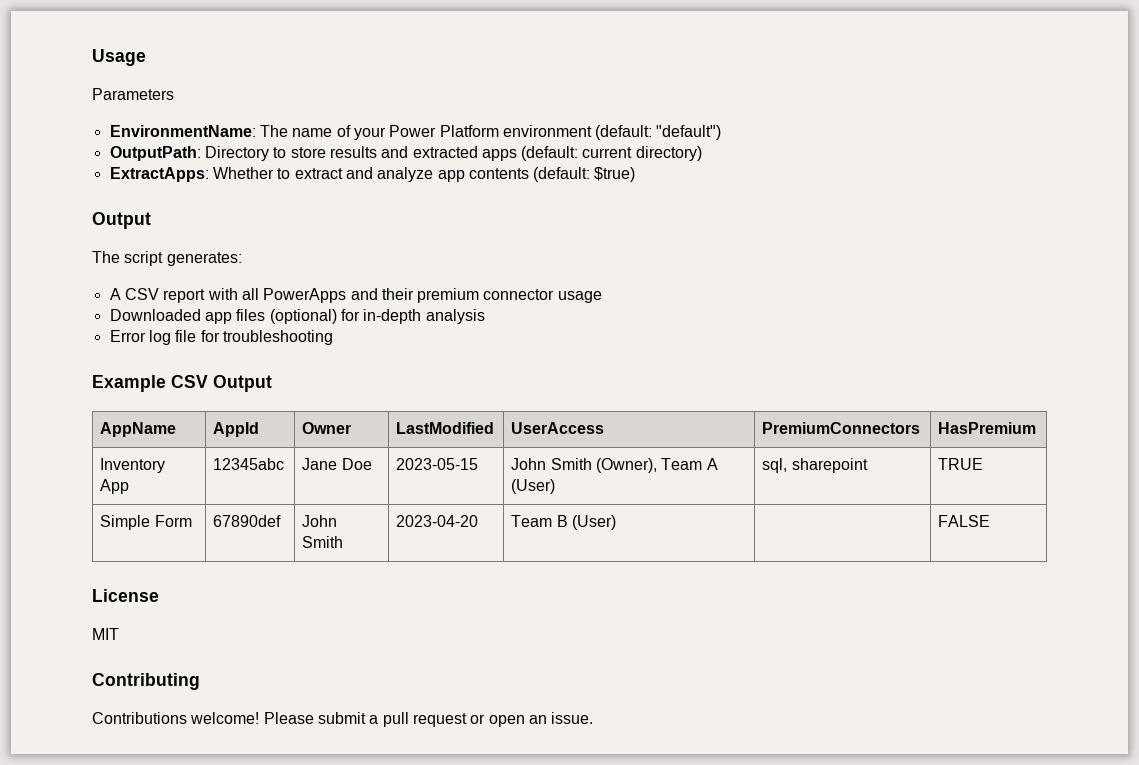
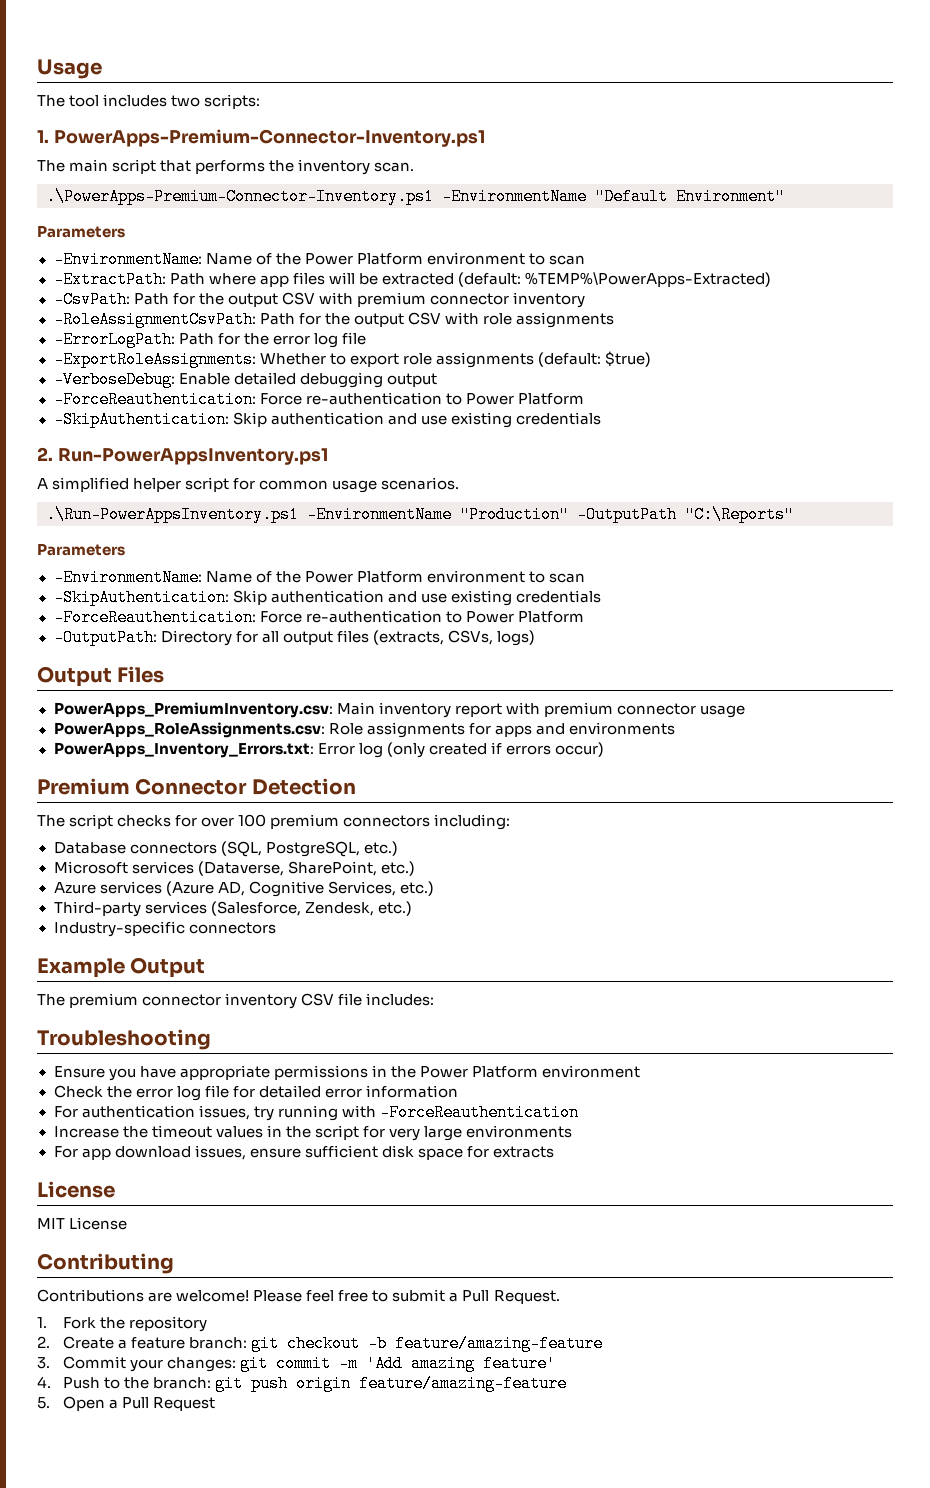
[92,88,174,100] [109,125,722,140] [109,146,702,161] [109,167,636,182] [92,212,151,229] [92,251,242,266] [109,288,602,303] [109,309,485,324] [109,330,333,345] [92,375,272,392] [100,422,177,437] [213,422,260,437] [302,422,352,434] [396,422,495,434] [511,422,605,434] [762,422,921,434] [938,422,1037,434] [100,458,166,473] [100,479,130,494] [213,458,285,470] [302,458,372,470] [396,458,479,470] [511,458,718,473] [511,479,556,494] [762,458,868,473] [938,458,984,470] [100,515,192,530] [213,515,282,527] [302,515,338,527] [302,536,344,548] [396,515,479,527] [511,515,616,530] [938,515,991,527] Parameters // EnvironmentName: The name of your Power Platform environment (default: "default") // OutputPath: Directory to store results and extracted apps (default: current directory) // ExtractApps: Whether to extract and analyze app contents (default: $true) // Output // The script generates: // A CSV report with all PowerApps and their premium connector usage // Downloaded app files (optional) for in-depth analysis // Error log file for troubleshooting // Example CSV Output // AppName | AppId | Owner | LastModified | UserAccess | PremiumConnectors | HasPremium // Inventory App | 12345abc | Jane Doe | 2023-05-15 | John Smith (Owner), Team A (User) | sql, sharepoint | TRUE // Simple Form | 67890def | John Smith | 2023-04-20 | Team B (User) | | FALSE -> [37,94,261,109] [37,129,485,147] [37,159,415,175] [46,188,785,205] [37,225,125,238] [53,251,585,268] [53,271,771,288] [53,291,585,308] [53,311,614,328] [53,331,366,348] [53,351,651,368] [53,371,437,388] [53,391,584,408] [53,411,601,428] [37,447,328,465] [37,477,460,493] [46,506,794,523] [37,543,125,556] [53,569,585,586] [53,589,601,606] [53,609,584,626] [53,629,535,646] [37,666,165,687] [53,702,745,718] [53,722,675,738] [53,742,604,758] [37,778,356,795] [37,814,511,830] [53,841,398,857] [53,861,415,876] [53,881,434,897] [53,901,412,917] [53,921,276,937] [37,957,206,978] [37,993,435,1009] [37,1029,211,1050] [53,1065,640,1081] [53,1085,458,1101] [53,1104,579,1121] [53,1125,572,1141] [53,1145,554,1160] The tool includes two scripts: // 1. PowerApps-Premium-Connector-Inventory.ps1 // The main script that performs the inventory scan. // .\PowerApps-Premium-Connector-Inventory.ps1 -EnvironmentName "Default Environment" // Parameters // -EnvironmentName: Name of the Power Platform environment to scan // -ExtractPath: Path where app files will be extracted (default: %TEMP%\PowerApps-Extracted) // -CsvPath: Path for the output CSV with premium connector inventory // -RoleAssignmentCsvPath: Path for the output CSV with role assignments // -ErrorLogPath: Path for the error log file // -ExportRoleAssignments: Whether to export role assignments (default: $true) // -VerboseDebug: Enable detailed debugging output // -ForceReauthentication: Force re-authentication to Power Platform // -SkipAuthentication: Skip authentication and use existing credentials // 2. Run-PowerAppsInventory.ps1 // A simplified helper script for common usage scenarios. // .\Run-PowerAppsInventory.ps1 -EnvironmentName "Production" -OutputPath "C:\Reports" // Parameters // -EnvironmentName: Name of the Power Platform environment to scan // -SkipAuthentication: Skip authentication and use existing credentials // -ForceReauthentication: Force re-authentication to Power Platform // -OutputPath: Directory for all output files (extracts, CSVs, logs) // Output Files // PowerApps_PremiumInventory.csv: Main inventory report with premium connector usage // PowerApps_RoleAssignments.csv: Role assignments for apps and environments // PowerApps_Inventory_Errors.txt: Error log (only created if errors occur) // Premium Connector Detection // The script checks for over 100 premium connectors including: // Database connectors (SQL, PostgreSQL, etc.) // Microsoft services (Dataverse, SharePoint, etc.) // Azure services (Azure AD, Cognitive Services, etc.) // Third-party services (Salesforce, Zendesk, etc.) // Industry-specific connectors // Example Output // The premium connector inventory CSV file includes: // Troubleshooting // Ensure you have appropriate permissions in the Power Platform environment // Check the error log file for detailed error information // For authentication issues, try running with -ForceReauthentication // Increase the timeout values in the script for very large environments // For app download issues, ensure sufficient disk space for extracts
(119, 634) none -> [69,1217,128,1230] License
(187, 718) none -> [148,1292,173,1302] are
[317,712,594,727] submit a pull request or open an issue. -> [306,1289,560,1304] [37,1316,207,1332] [37,1335,603,1352] [37,1355,556,1372] [37,1375,567,1392] [37,1396,215,1411] feel free to submit a Pull Request. // 1. Fork the repository // 2. Create a feature branch: git checkout -b feature/amazing-feature // 3. Commit your changes: git commit -m 'Add amazing feature' // 4. Push to the branch: git push origin feature/amazing-feature // 5. Open a Pull Request

